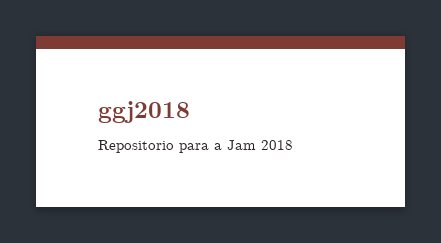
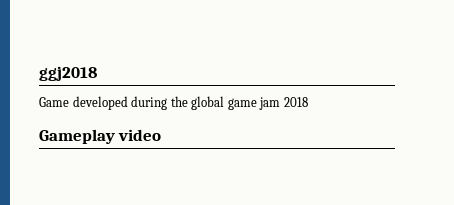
[98,140,256,153] Repositorio para a Jam -> [39,96,281,110] Game developed during the global game jam
(293, 145) none -> [39,129,162,144] // Gameplay video

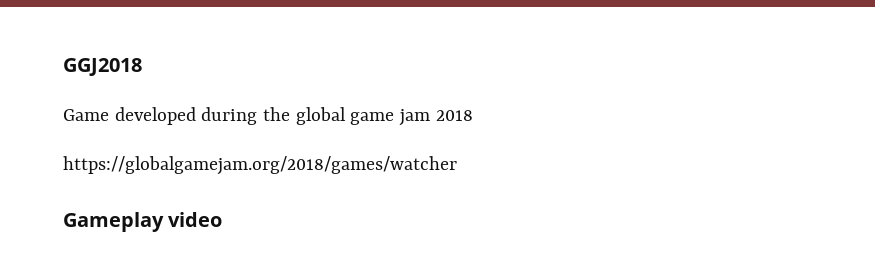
[39,66,97,81] ggj2018 -> [63,58,142,76] GGJ2018
(308, 102) none -> [63,156,457,175] // https://globalgamejam.org/2018/games/watcher

